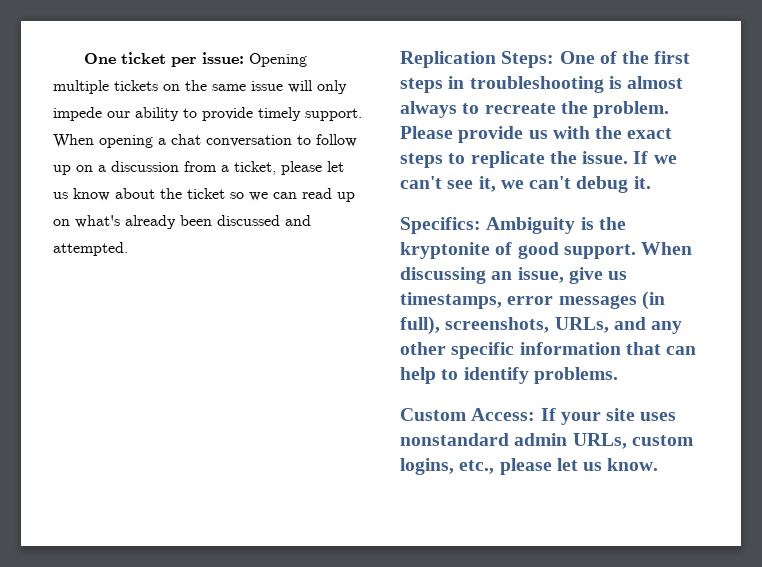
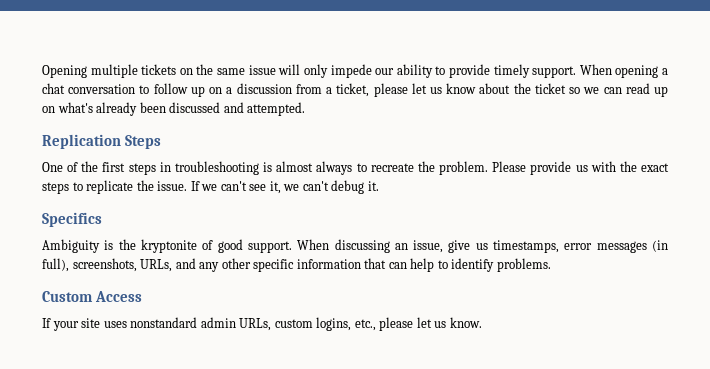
[83,52,244,67] One ticket per issue: -> (42, 71) none
[501,51,555,68] Steps: -> [124,135,161,149] Steps //
[400,217,481,234] Specifics: -> [42,212,102,227] Specifics //
[471,408,536,421] Access: -> [94,291,142,302] Access //

